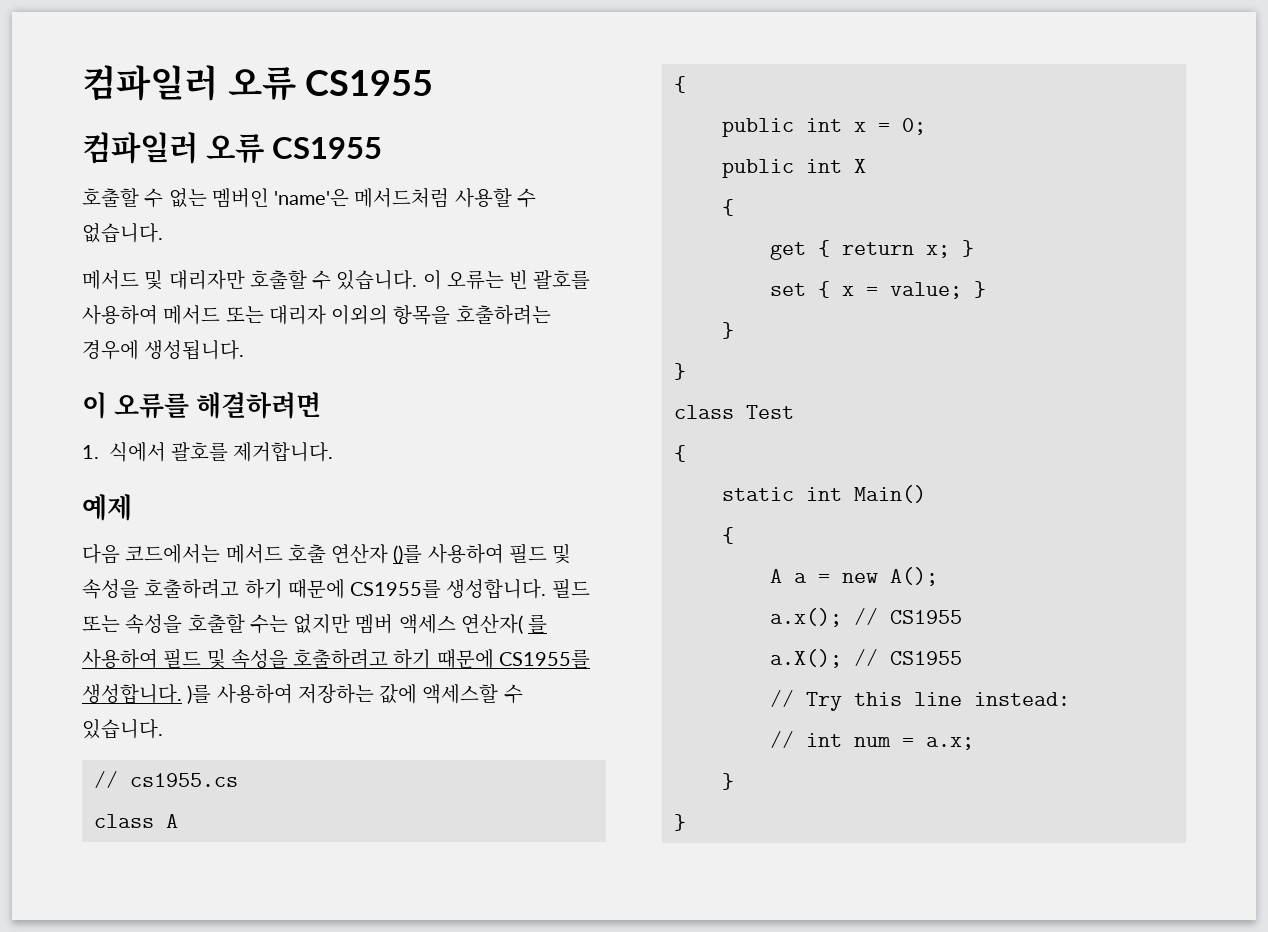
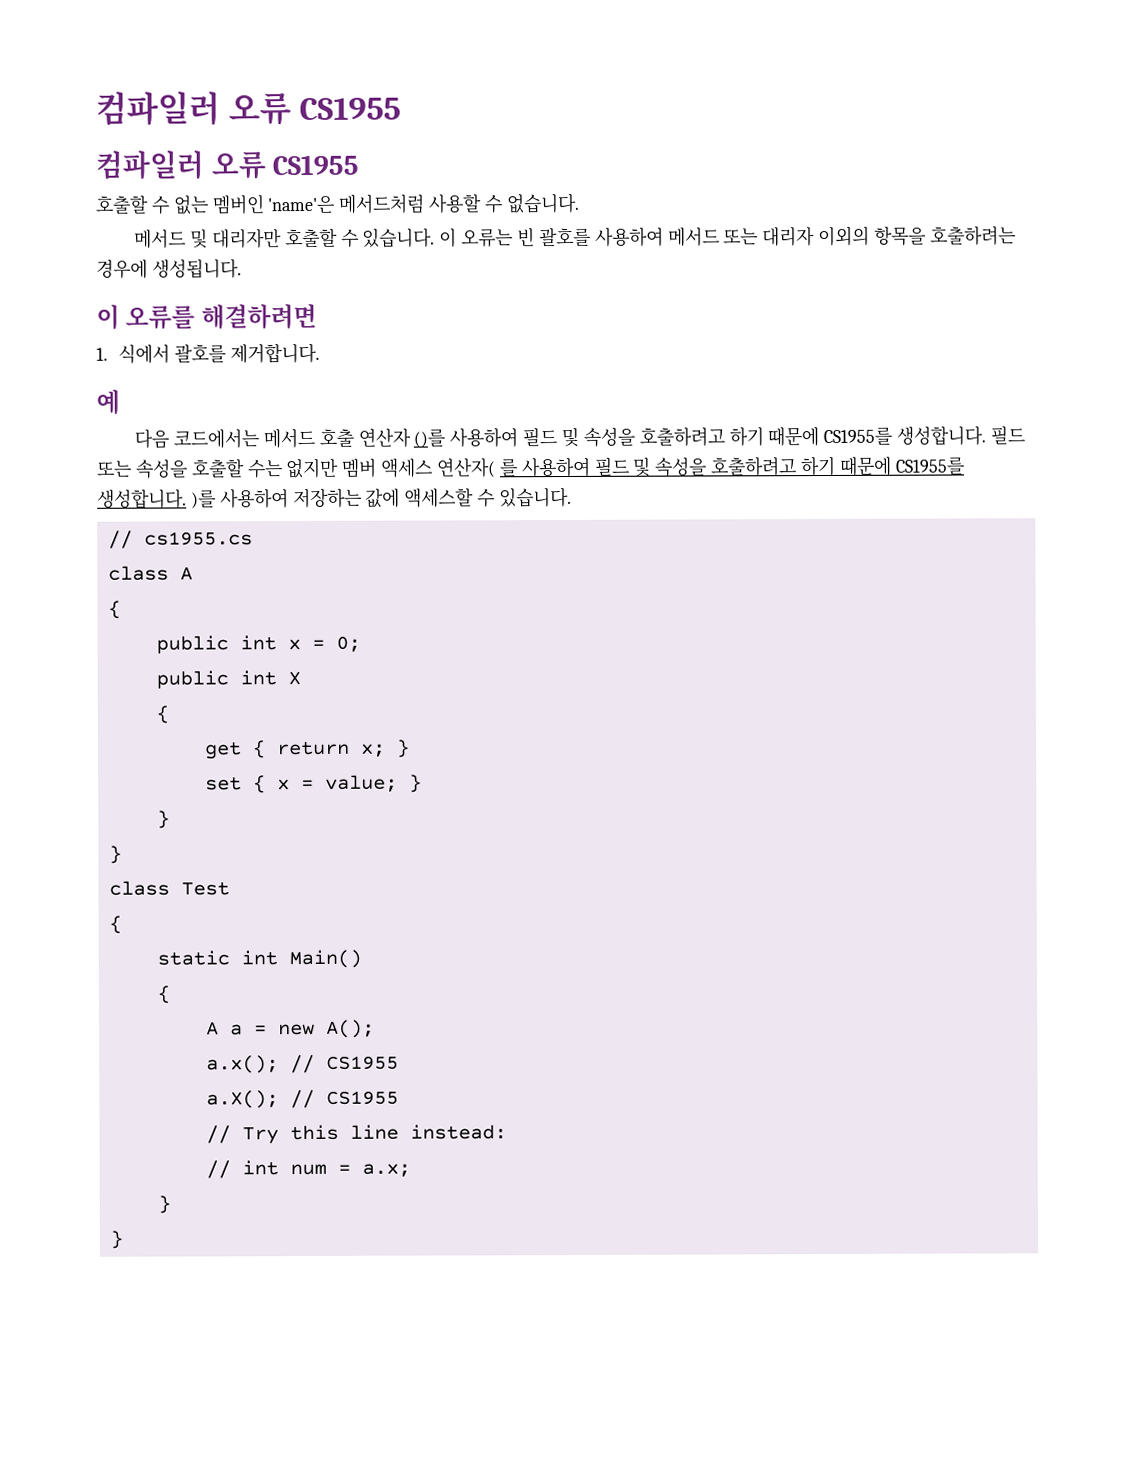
[82,494,132,521] 예제 -> [96,389,120,415] 예

